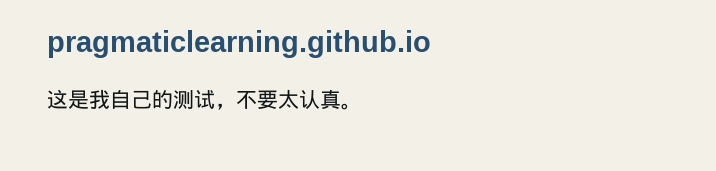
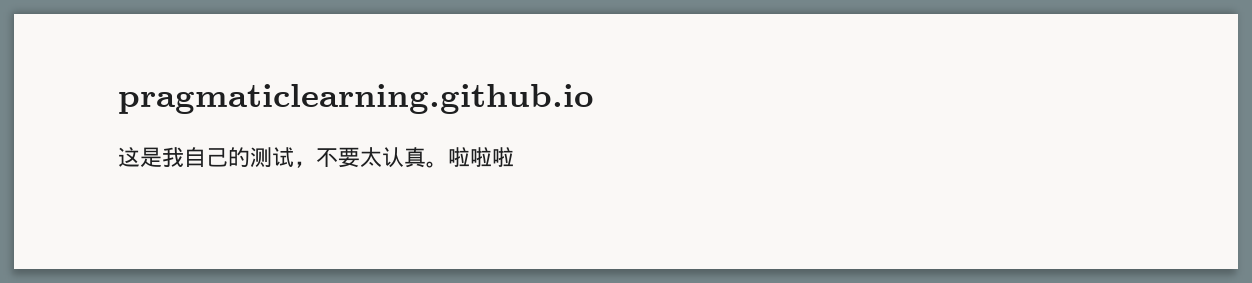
(362, 106) none -> [448,147,514,167] 啦啦啦

